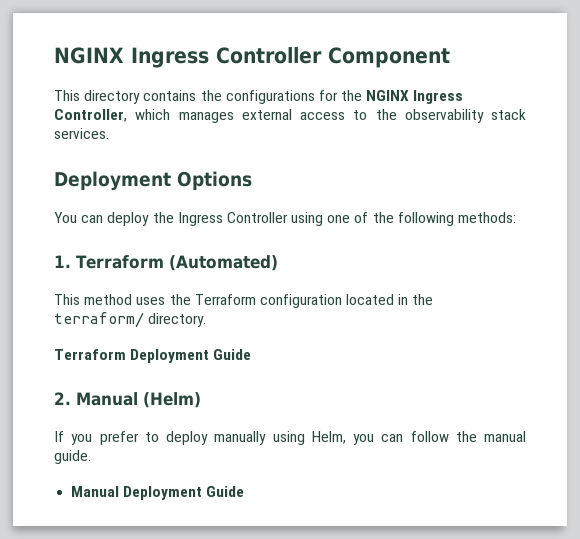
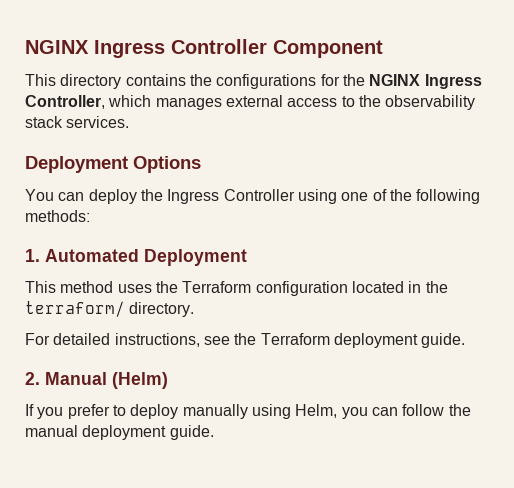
[76,255,278,271] Terraform (Automated) -> [45,249,247,266] Automated Deployment
[54,349,252,363] Terraform Deployment Guide -> [25,333,466,348] For detailed instructions, see the Terraform deployment guide.
[54,450,91,464] [71,486,245,500] guide. // Manual Deployment Guide -> [82,425,214,440] deployment guide.

